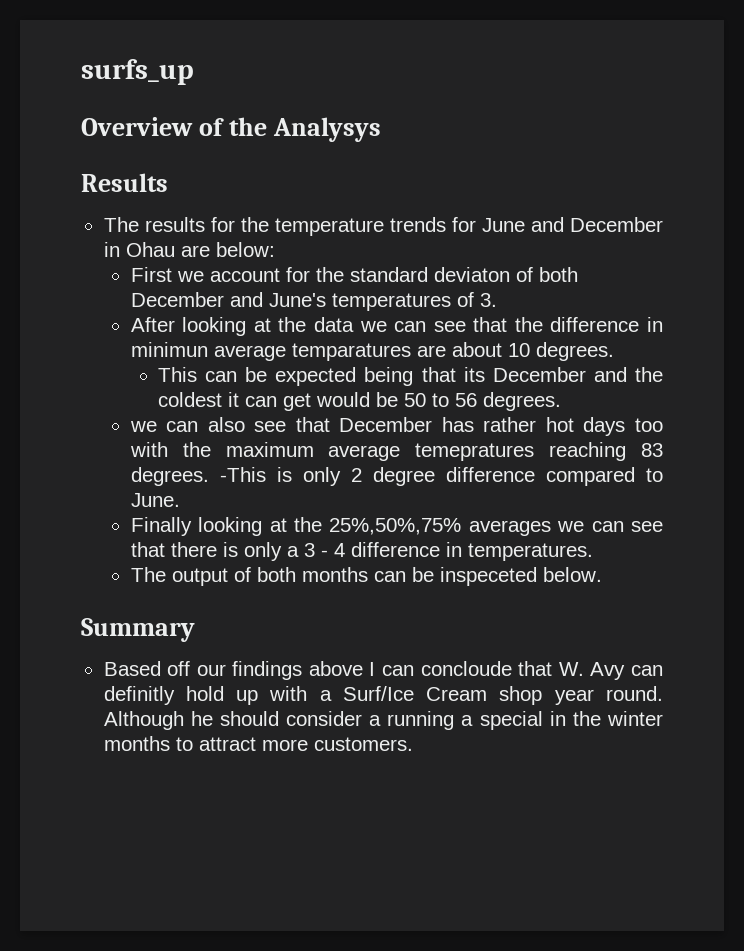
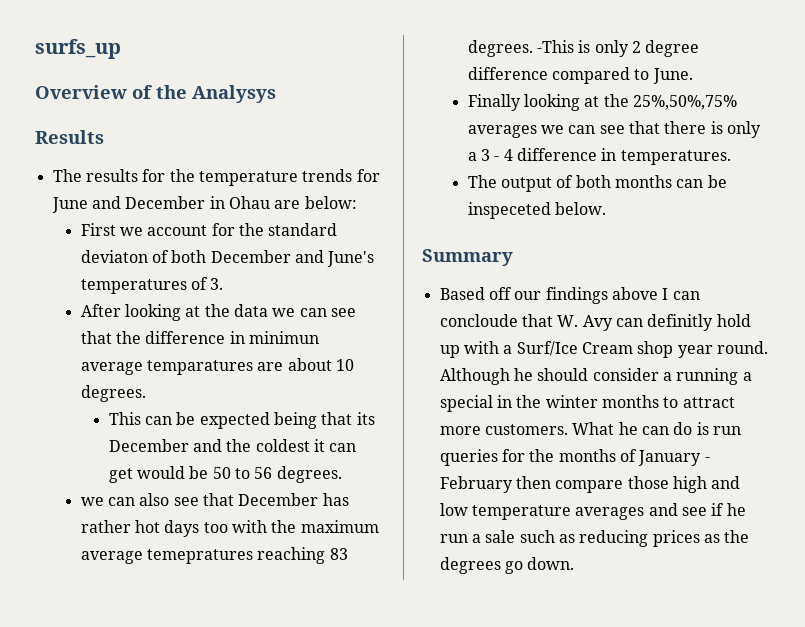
(413, 744) none -> [572,422,741,435] [439,449,710,466] [439,476,741,493] [439,503,746,520] [439,530,750,547] [439,557,575,574] What he can do is run queries for the months of January - February then compare those high and low temperature averages and see if he run a sale such as reducing prices as the degrees go down.

